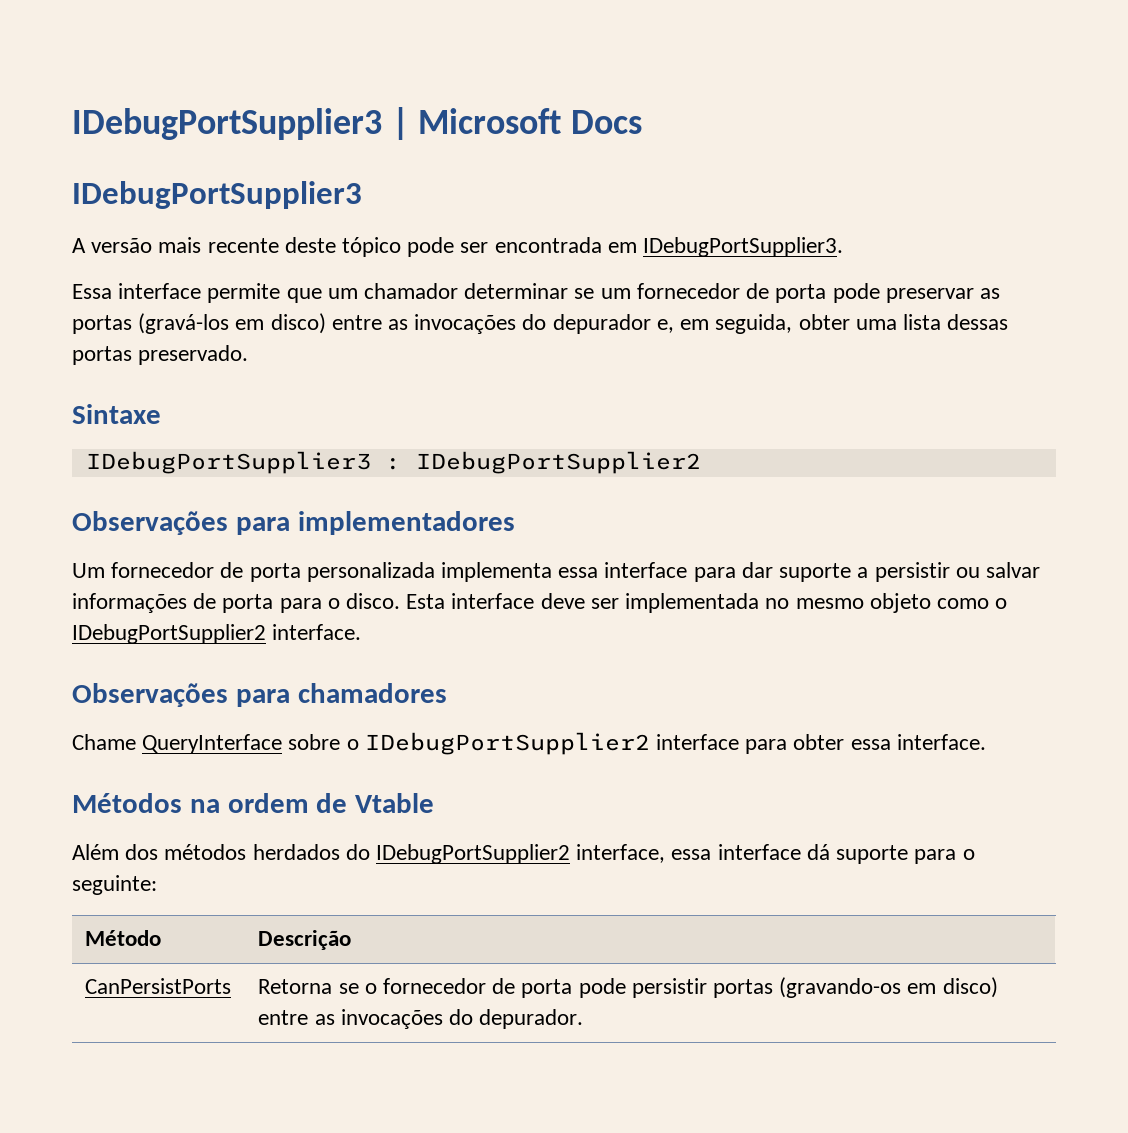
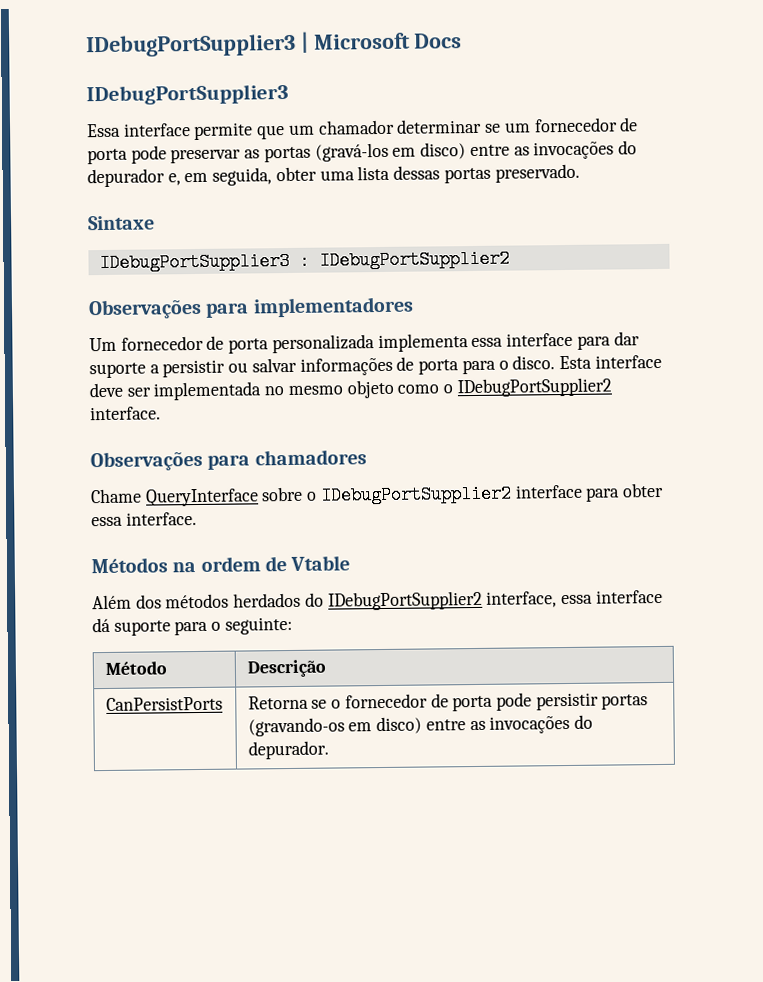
[72,237,844,257] // A versão mais recente deste tópico pode ser encontrada em IDebugPortSupplier3. -> (289, 94) none

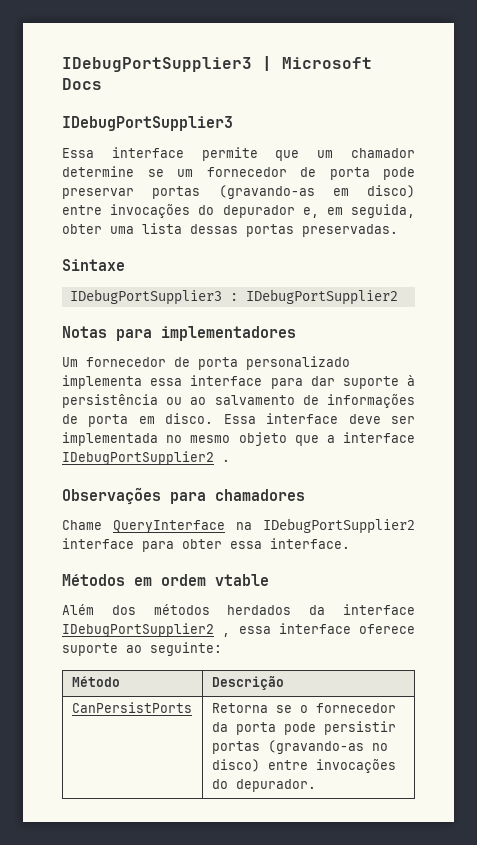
[396,118,483,134] determinar -> [62,166,134,177] determine
[244,142,530,163] as portas (gravá-los em disco) entre as -> [152,185,415,199] [62,205,102,215] portas (gravando-as em disco) entre
[494,163,580,183] preservado. -> [302,224,398,237] preservadas.
[88,298,202,320] Observações -> [62,326,107,338] Notas
[271,334,375,354] personalizada -> [246,356,350,370] personalizado
[149,355,592,378] a persistir ou salvar informações de porta para o disco. Esta -> [407,375,415,386] [62,394,415,408] [62,413,256,427] à persistência ou ao salvamento de informações de porta em disco. Essa
[397,377,612,398] [90,406,161,421] como o IDebugPortSupplier2 interface. -> [294,432,415,446] [62,451,230,465] que a interface IDebugPortSupplier2 .
[261,486,318,502] sobre o -> [236,522,252,530] na
[172,555,351,573] na ordem de Vtable -> [134,574,269,586] em ordem vtable
[304,589,663,611] [92,617,222,636] do IDebugPortSupplier2 interface, essa interface dá suporte para o -> [309,604,416,615] [62,623,415,637] [62,643,142,656] da interface IDebugPortSupplier2 , essa interface oferece suporte ao
[430,693,449,708] de -> [211,722,228,732] da
[247,716,486,737] (gravando-os em disco) entre as -> [267,740,388,754] [211,759,308,772] (gravando-as no disco) entre

